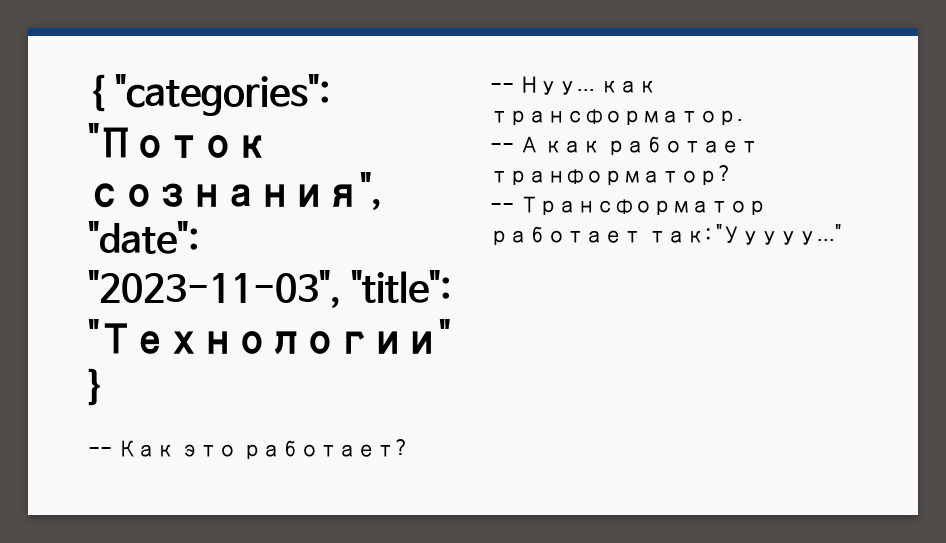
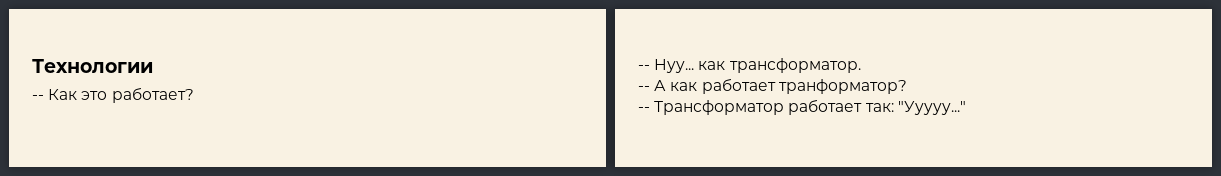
[88,74,331,116] [88,123,269,158] [88,172,382,211] [88,221,199,254] [88,270,452,309] [88,319,450,355] [88,368,105,406] { "categories": "Поток сознания", "date": "2023-11-03", "title": "Технологии" } -> [32,59,153,73] Технологии

